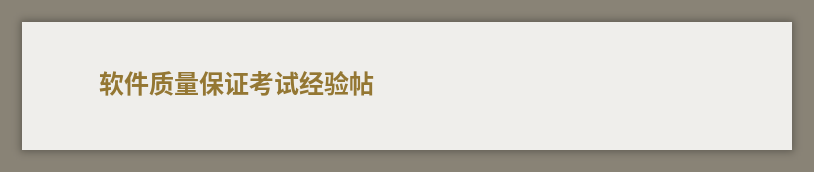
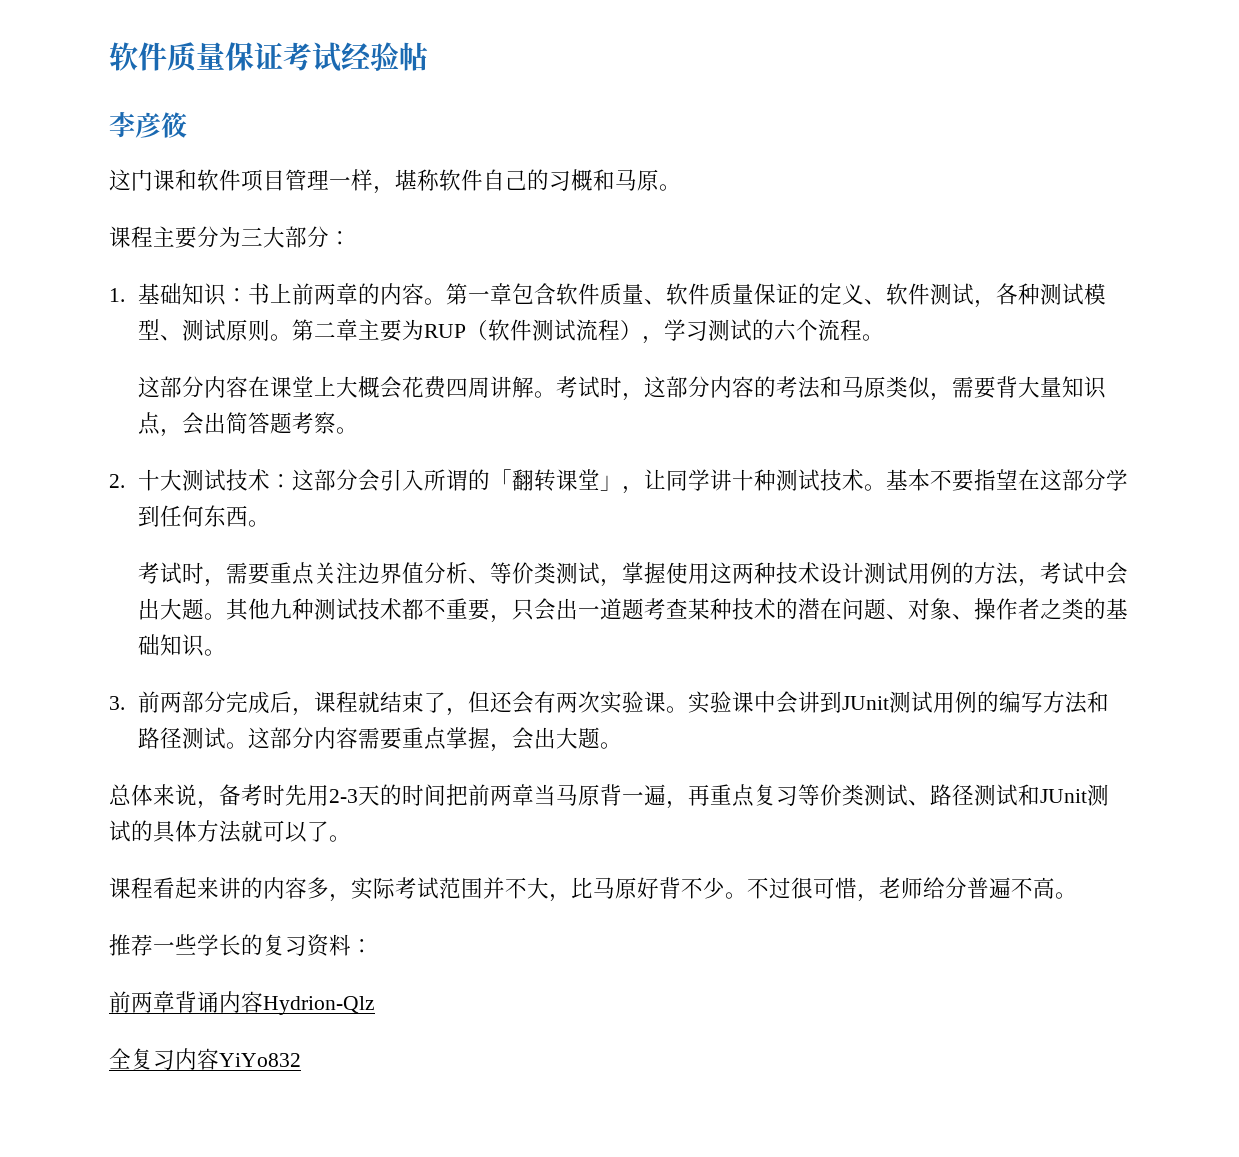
(374, 83) none -> [109,111,187,138] [109,169,681,194] [109,226,351,249] [109,283,1106,308] [137,319,884,344] [137,376,1106,401] [137,412,358,437] [109,469,1128,494] [137,505,270,527] [137,562,1128,587] [137,598,1128,623] [137,634,226,657] [109,691,1109,716] [137,727,622,752] [109,784,1109,809] [109,820,351,843] [109,877,1077,902] [109,934,373,957] [109,991,375,1015] [109,1048,301,1070] // 李彦筱 // 这门课和软件项目管理一样，堪称软件自己的习概和马原。 // 课程主要分为三大部分： // 1.基础知识：书上前两章的内容。第一章包含软件质量、软件质量保证的定义、软件测试，各种测试模型、测试原则。第二章主要为RUP（软件测试流程），学习测试的六个流程。 // 这部分内容在课堂上大概会花费四周讲解。考试时，这部分内容的考法和马原类似，需要背大量知识点，会出简答题考察。 // 2.十大测试技术：这部分会引入所谓的「翻转课堂」，让同学讲十种测试技术。基本不要指望在这部分学到任何东西。 // 考试时，需要重点关注边界值分析、等价类测试，掌握使用这两种技术设计测试用例的方法，考试中会出大题。其他九种测试技术都不重要，只会出一道题考查某种技术的潜在问题、对象、操作者之类的基础知识。 // 3.前两部分完成后，课程就结束了，但还会有两次实验课。实验课中会讲到JUnit测试用例的编写方法和路径测试。这部分内容需要重点掌握，会出大题。 // 总体来说，备考时先用2-3天的时间把前两章当马原背一遍，再重点复习等价类测试、路径测试和JUnit测试的具体方法就可以了。 // 课程看起来讲的内容多，实际考试范围并不大，比马原好背不少。不过很可惜，老师给分普遍不高。 // 推荐一些学长的复习资料： // 前两章背诵内容Hydrion-Qlz // 全复习内容YiYo832

